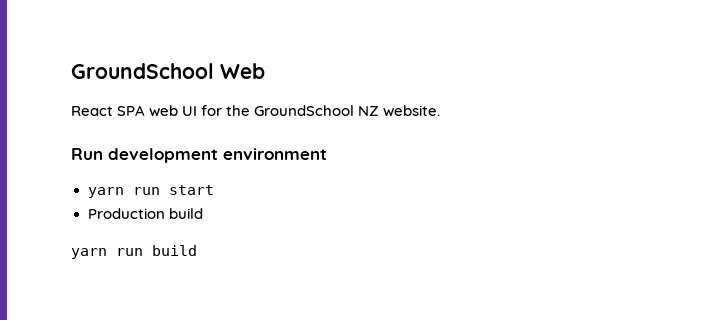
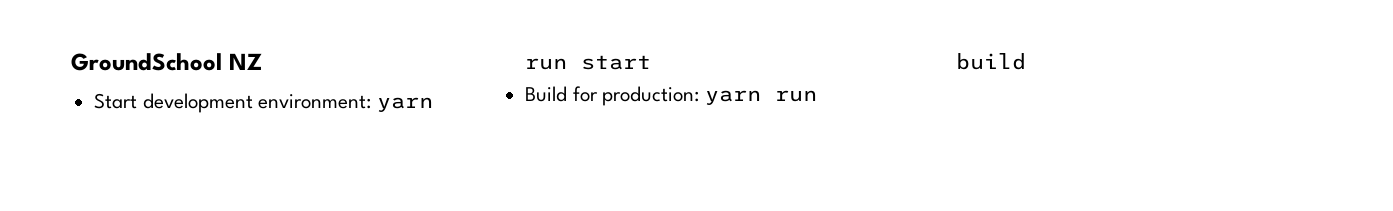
[71,63,265,79] [71,105,441,117] [71,148,327,163] GroundSchool Web // React SPA web UI for the GroundSchool NZ website. // Run development environment // -> [71,53,262,71] [94,93,372,113] GroundSchool NZ // Start development environment:
[87,208,203,219] Production build // -> [525,86,700,106] Build for production:

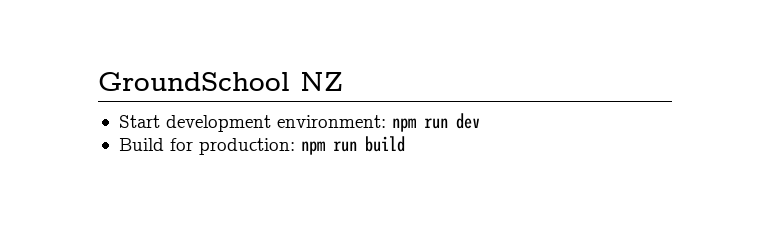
[377,97,434,112] [525,55,652,70] yarn run start -> [391,113,480,132] npm run dev
[705,90,762,105] yarn -> [300,141,325,155] npm

